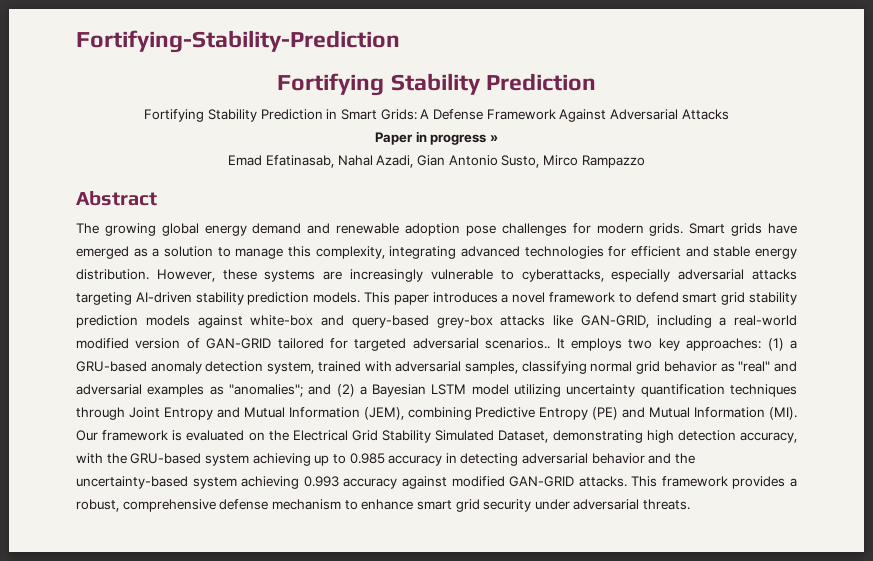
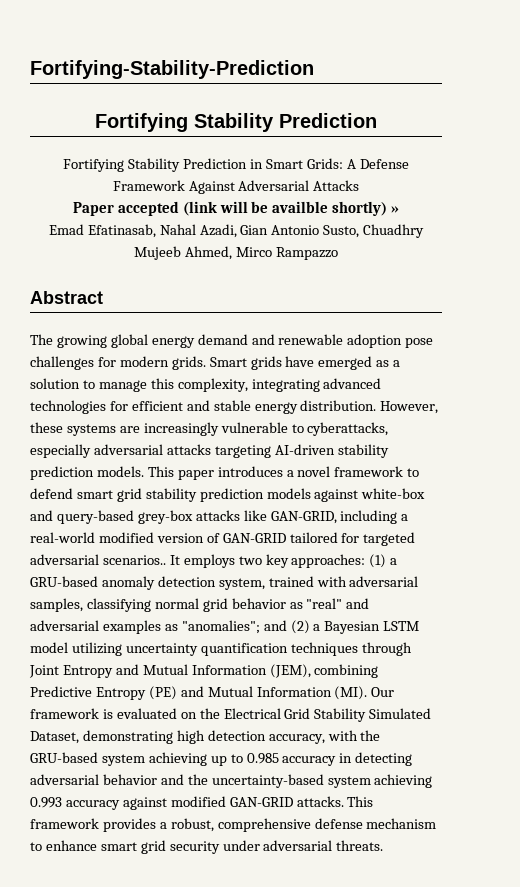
[415,131,487,145] in progress -> [117,201,388,216] accepted (link will be availble shortly)
(540, 161) none -> [363,224,425,238] [134,246,233,260] Chuadhry Mujeeb Ahmed,

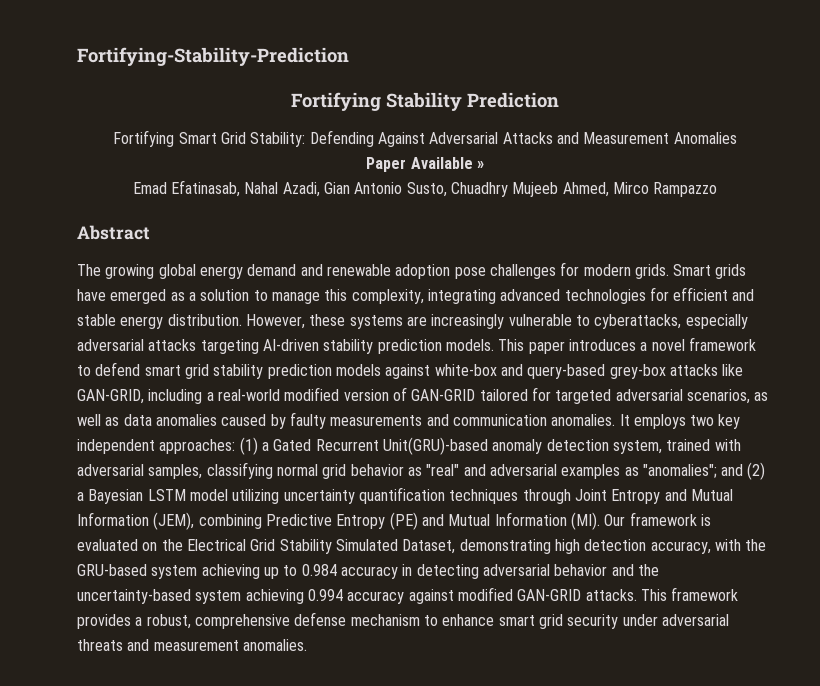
[128,158,409,172] [112,180,360,194] [72,201,388,216] Stability Prediction in Smart Grids: A Defense Framework Against Adversarial Attacks // Paper accepted (link will be availble shortly) -> [178,130,737,147] [366,157,473,172] Smart Grid Stability: Defending Against Adversarial Attacks and Measurement Anomalies // Paper Available
[102,555,166,565] scenarios.. -> [686,389,769,404] [77,412,616,429] scenarios, as well as data anomalies caused by faulty measurements and communication anomalies.
(289, 561) none -> [77,439,155,454] independent
[30,576,98,587] GRU-based -> [273,437,488,455] Gated Recurrent Unit(GRU)-based
[246,753,279,764] 0.985 -> [301,564,337,576] 0.984
[30,797,62,808] 0.993 -> [307,589,343,601] 0.994
[336,840,384,851] threats. -> [77,639,307,651] threats and measurement anomalies.

